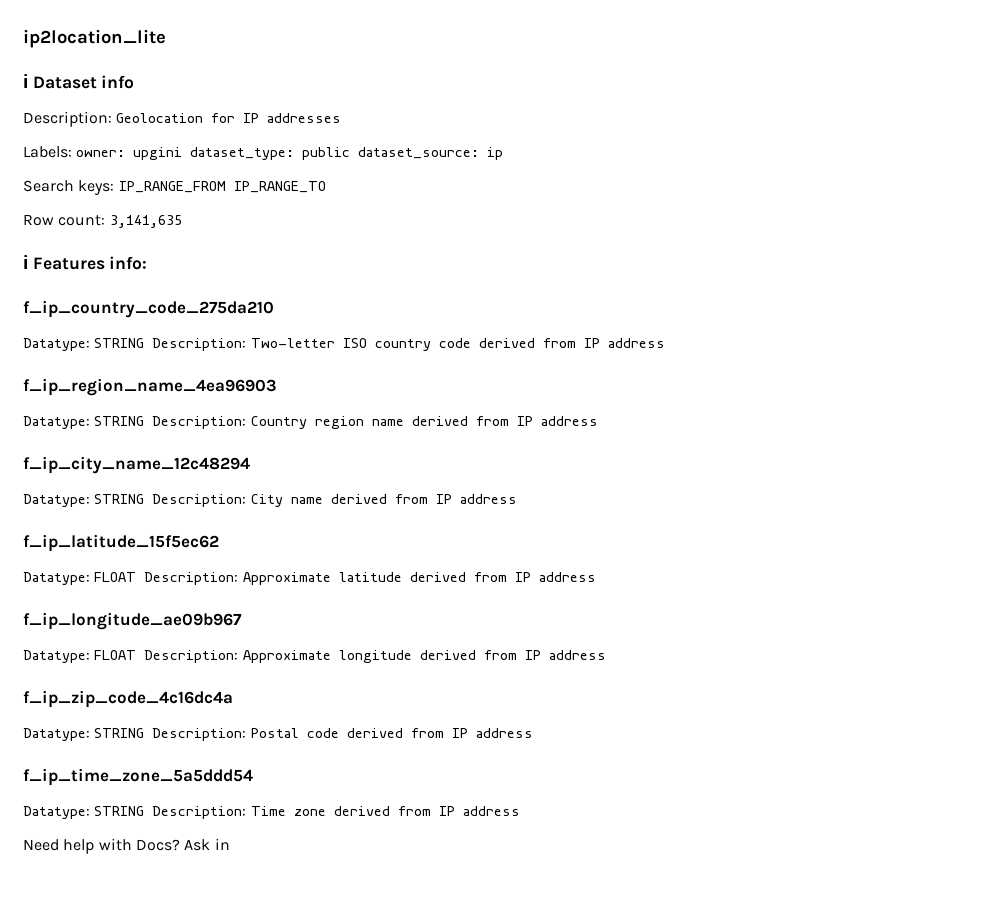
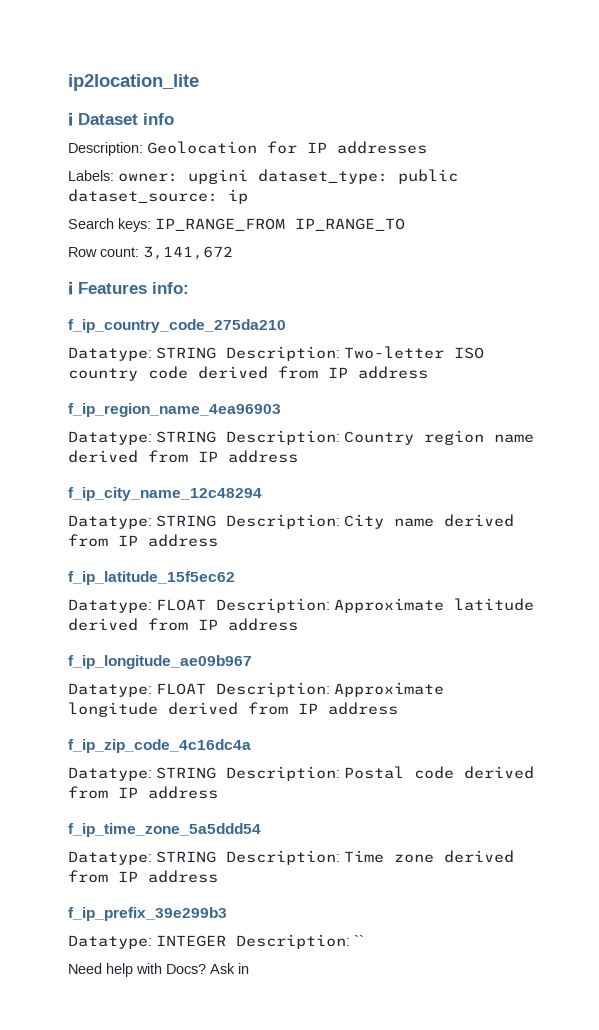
[109,215,182,228] 3,141,635 -> [143,246,233,260] 3,141,672
(520, 811) none -> [68,907,227,921] [68,934,364,949] // f_ip_prefix_39e299b3 // Datatype: INTEGER Description: ``

